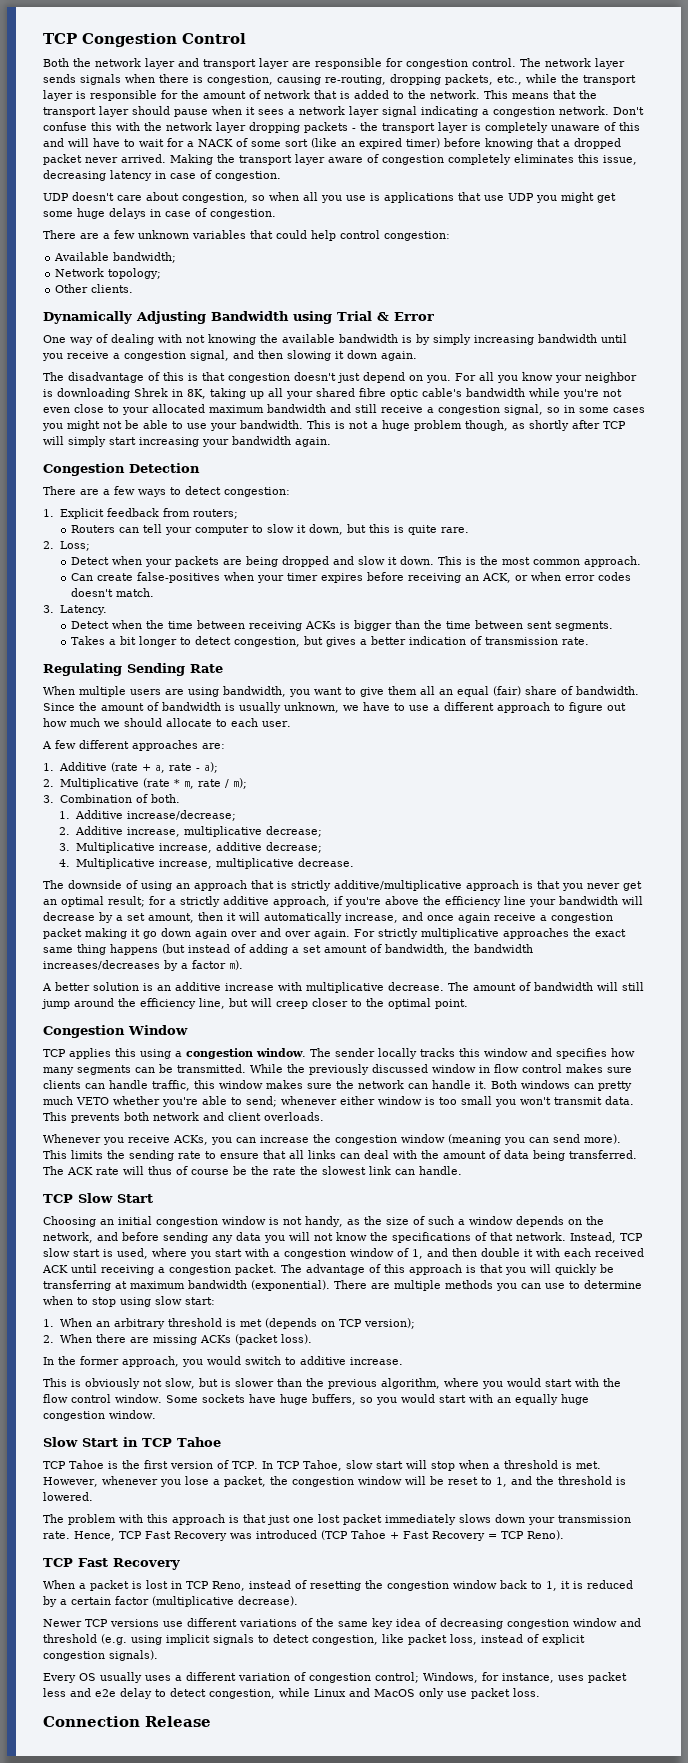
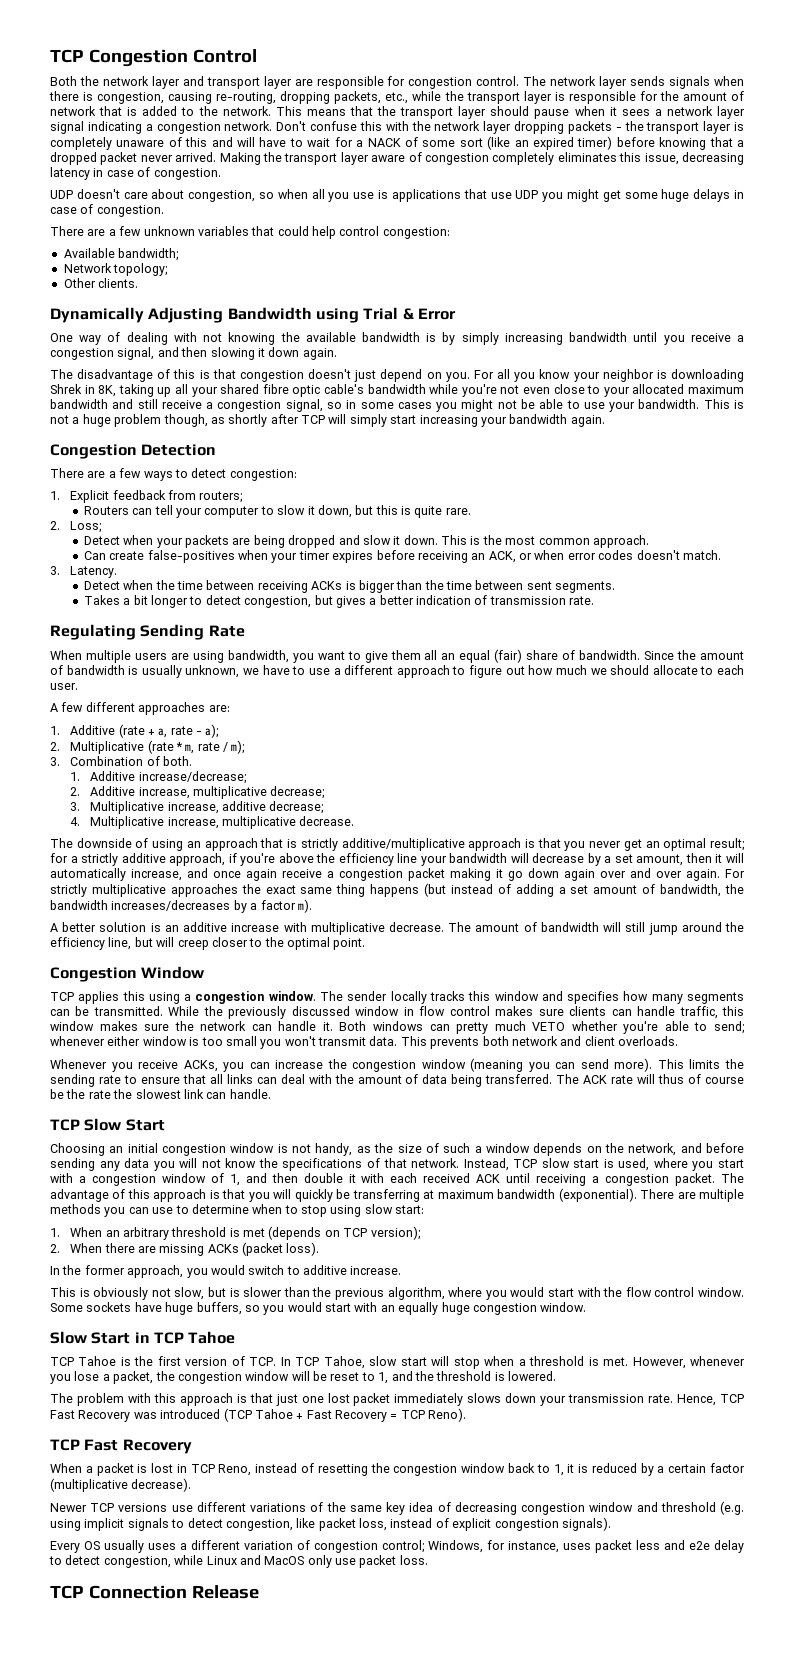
(540, 1692) none -> [50,1585,84,1599] TCP

